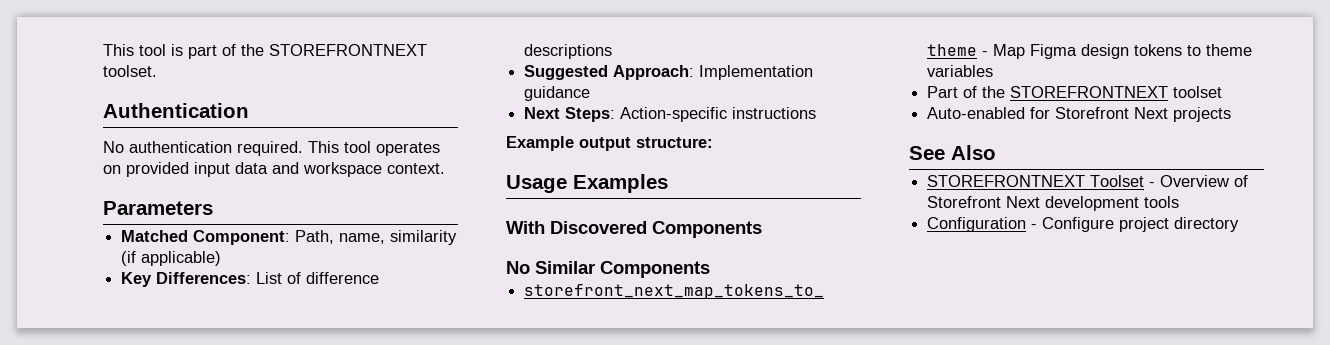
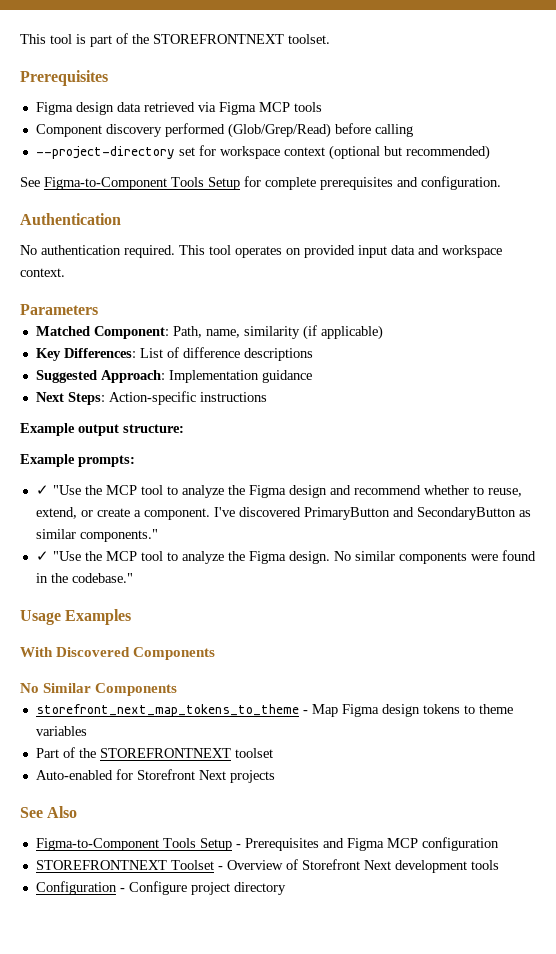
(157, 71) none -> [20,70,108,86] [35,102,322,115] [35,123,413,138] [35,145,490,160] [20,176,501,190] // Prerequisites // Figma design data retrieved via Figma MCP tools // Component discovery performed (Glob/Grep/Read) before calling // --project-directory set for workspace context (optional but recommended) // See Figma-to-Component Tools Setup for complete prerequisites and configuration.
(713, 142) none -> [20,454,135,467] [35,485,522,498] [35,507,531,520] [35,529,158,542] [35,550,536,564] [35,573,133,583] // Example prompts: // ✓ "Use the MCP tool to analyze the Figma design and recommend whether to reuse, extend, or create a component. I've discovered PrimaryButton and SecondaryButton as similar components." // ✓ "Use the MCP tool to analyze the Figma design. No similar components were found in the codebase."
(996, 152) none -> [35,837,499,851] // Figma-to-Component Tools Setup - Prerequisites and Figma MCP configuration

